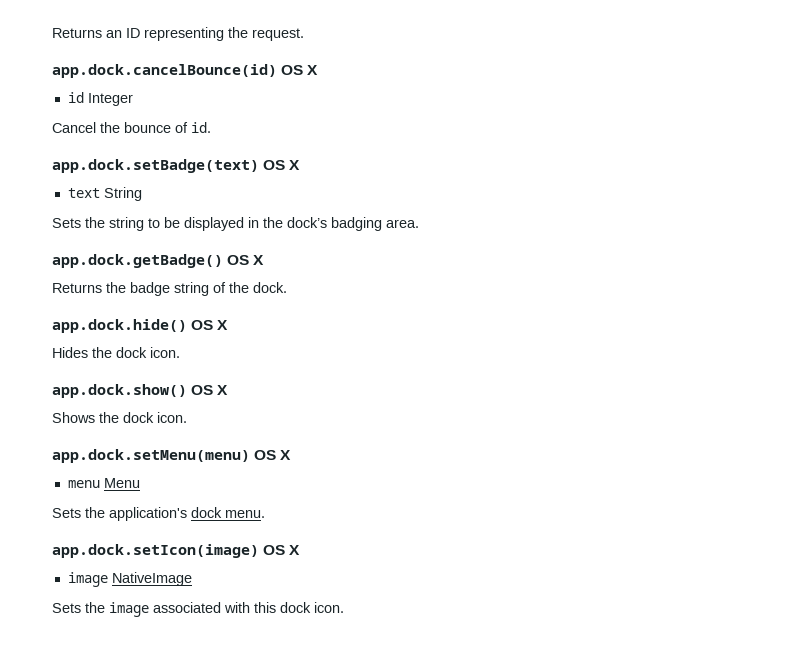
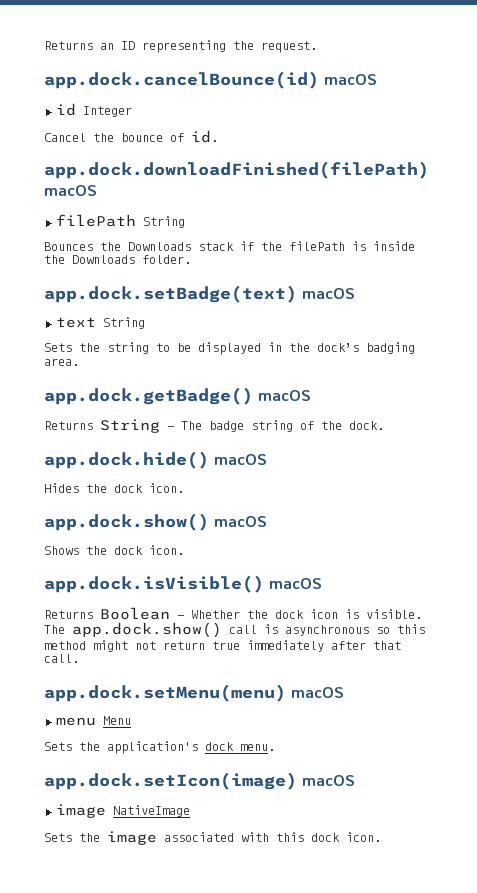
[281,65,319,75] OS X -> [324,74,377,85] macOS
(211, 127) none -> [44,161,429,179] [44,185,97,196] [55,214,185,228] [44,241,415,251] [44,255,191,264] // app.dock.downloadFinished(filePath) macOS // filePath String // Bounces the Downloads stack if the filePath is inside the Downloads folder.
[263,160,301,170] OS X -> [302,288,355,299] macOS
[227,255,265,265] [52,282,126,293] OS X // Returns the -> [258,390,311,401] [44,419,202,433] macOS // Returns String - The
[191,320,229,330] OS X -> [214,454,267,465] macOS
[191,385,229,395] OS X -> [214,516,267,527] macOS
(187, 417) none -> [44,575,322,593] [44,607,422,620] [44,622,425,638] [44,640,401,652] [44,654,79,663] // app.dock.isVisible() macOS // Returns Boolean - Whether the dock icon is visible. The app.dock.show() call is asynchronous so this method might not return true immediately after that call.
[254,450,292,460] OS X -> [291,687,344,698] macOS
[263,545,301,555] OS X -> [302,775,355,786] macOS

